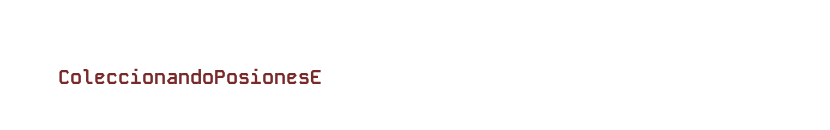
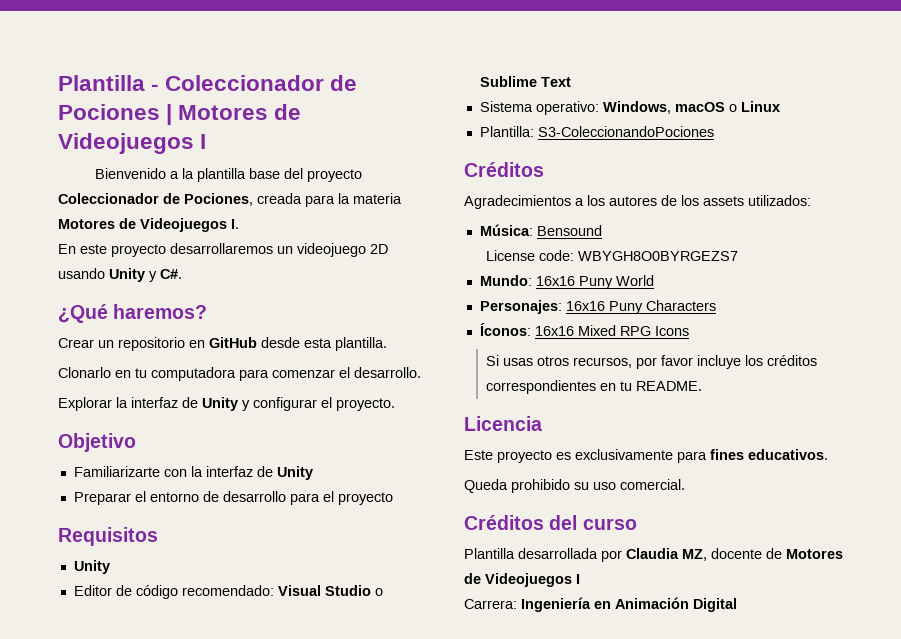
[58,68,322,84] ColeccionandoPosionesE -> [58,75,358,91] [58,104,302,125] [58,133,207,154] [94,168,362,182] [58,193,402,207] [58,218,239,232] [58,243,388,257] [58,268,182,282] [58,304,208,323] [58,337,387,351] [58,367,421,381] [58,397,395,411] [58,433,136,452] [73,466,313,480] [73,491,393,505] [58,527,158,546] [73,560,110,574] [73,585,383,599] [479,76,571,87] [479,101,780,115] [479,126,714,137] [464,162,544,177] [464,195,811,209] [479,224,602,236] [486,250,739,261] [479,275,654,289] [479,300,716,314] [479,323,689,336] [486,355,818,369] [486,380,703,394] [464,416,542,431] [464,449,828,463] [464,479,685,493] [464,515,637,530] [464,548,843,562] [464,573,580,587] [464,597,737,612] Plantilla - Coleccionador de Pociones | Motores de Videojuegos I // Bienvenido a la plantilla base del proyecto Coleccionador de Pociones, creada para la materia Motores de Videojuegos I. // En este proyecto desarrollaremos un videojuego 2D usando Unity y C#. // ¿Qué haremos? // Crear un repositorio en GitHub desde esta plantilla. // Clonarlo en tu computadora para comenzar el desarrollo. // Explorar la interfaz de Unity y configurar el proyecto. // Objetivo // Familiarizarte con la interfaz de Unity // Preparar el entorno de desarrollo para el proyecto // Requisitos // Unity // Editor de código recomendado: Visual Studio o Sublime Text // Sistema operativo: Windows, macOS o Linux // Plantilla: S3-ColeccionandoPociones // Créditos // Agradecimientos a los autores de los assets utilizados: // Música: Bensound // License code: WBYGH8O0BYRGEZS7 // Mundo: 16x16 Puny World // Personajes: 16x16 Puny Characters // Íconos: 16x16 Mixed RPG Icons // Si usas otros recursos, por favor incluye los créditos correspondientes en tu README. // Licencia // Este proyecto es exclusivamente para fines educativos. // Queda prohibido su uso comercial. // Créditos del curso // Plantilla desarrollada por Claudia MZ, docente de Motores de Videojuegos I // Carrera: Ingeniería en Animación Digital

